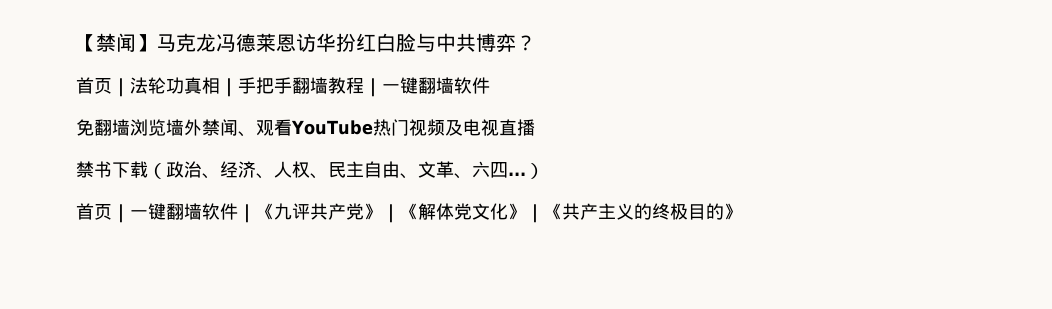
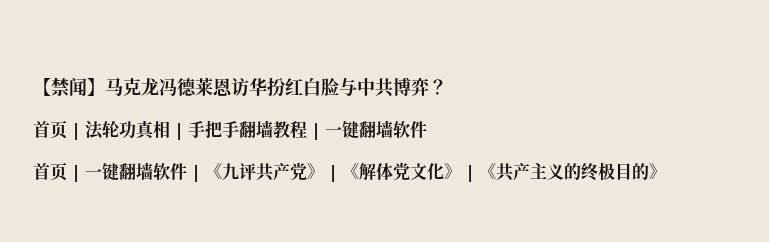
[76,119,535,137] [76,161,544,179] // 免翻墙浏览墙外禁闻、观看YouTube热门视频及电视直播 // 禁书下载（政治、经济、人权、民主自由、文革、六四...） -> (427, 129) none

